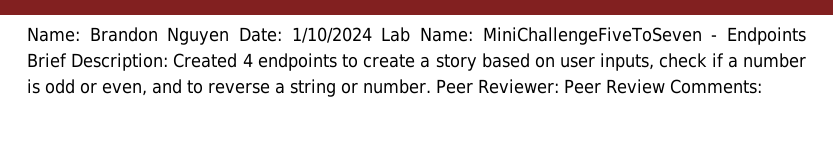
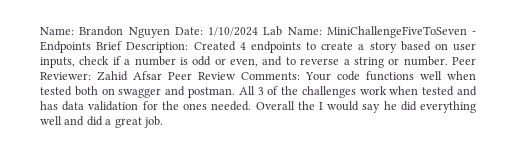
(559, 86) none -> [97,71,162,81] Zahid Afsar
(762, 86) none -> [305,71,476,81] [40,86,477,98] [40,101,477,113] [40,116,163,128] Your code functions well when tested both on swagger and postman. All 3 of the challenges work when tested and has data validation for the ones needed. Overall the I would say he did everything well and did a great job.

